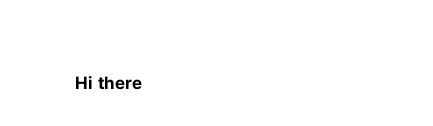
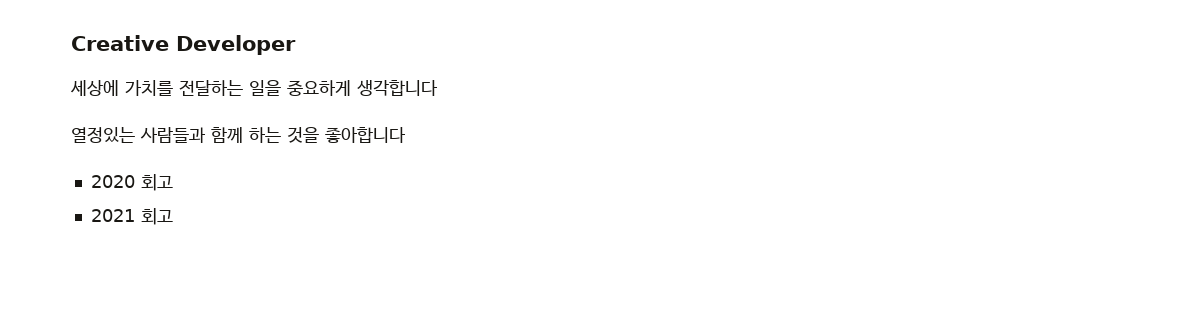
[75,75,142,90] Hi there -> [71,35,296,55] [70,80,438,96] [71,127,406,143] [90,174,173,191] [90,208,173,225] Creative Developer // 세상에 가치를 전달하는 일을 중요하게 생각합니다 // 열정있는 사람들과 함께 하는 것을 좋아합니다 // 2020 회고 // 2021 회고

